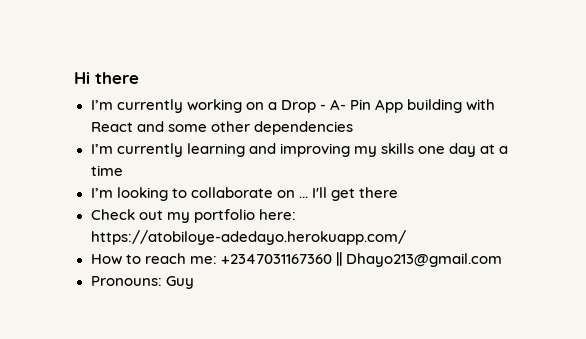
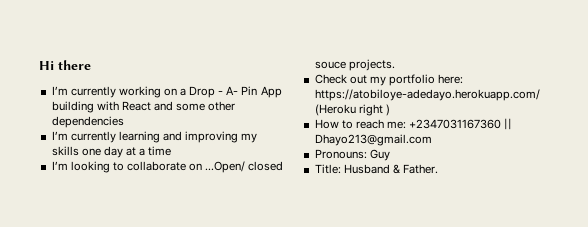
[298,187,398,201] ... I'll get there -> [205,161,284,173] [314,59,395,71] ...Open/ closed souce projects.
(406, 237) none -> [314,104,390,116] (Heroku right )
(194, 282) none -> [314,164,438,174] // Title: Husband & Father.

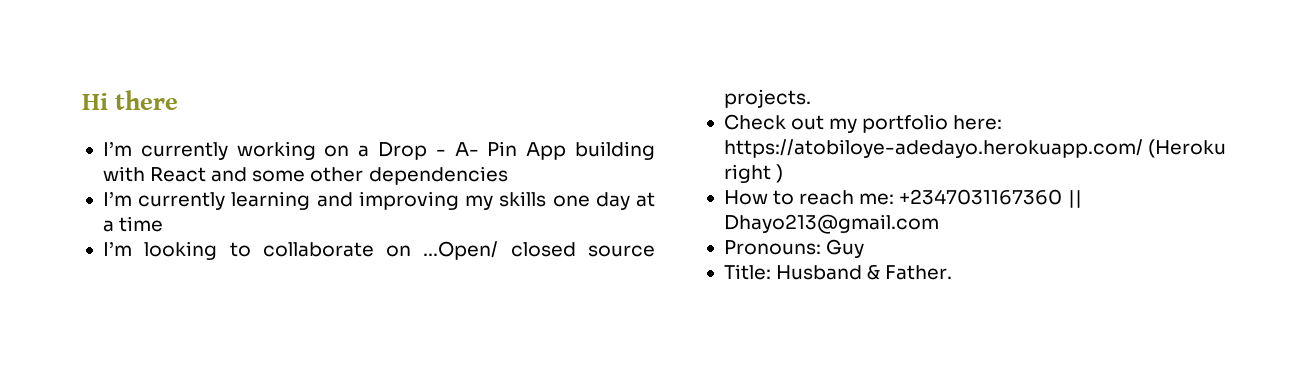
[314,61,346,69] souce -> [588,245,656,257] source

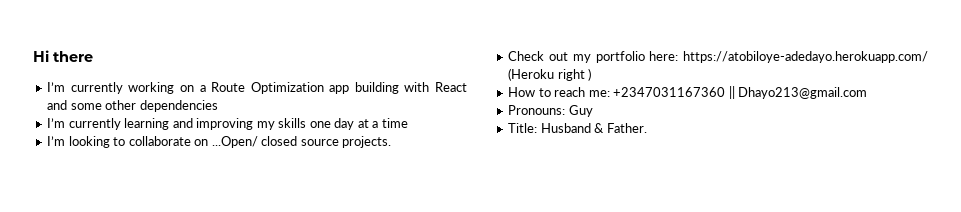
[377,141,567,160] Drop - A- Pin App -> [211,82,350,94] Route Optimization app

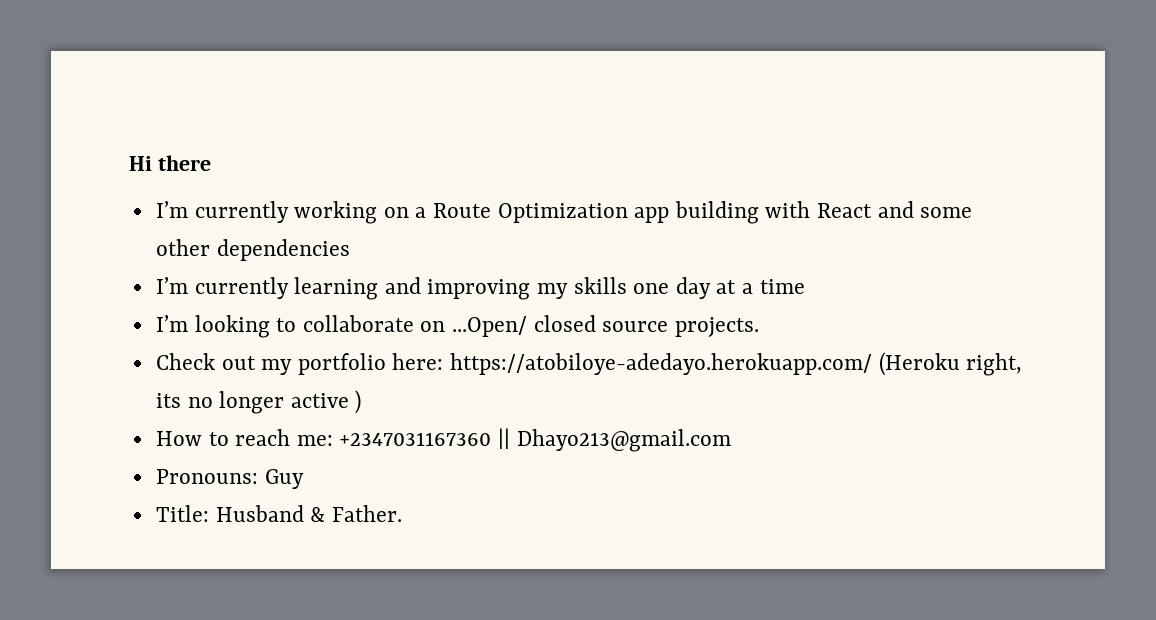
[557,69,585,81] right -> [966,353,1023,376] [155,391,349,414] right, its no longer active

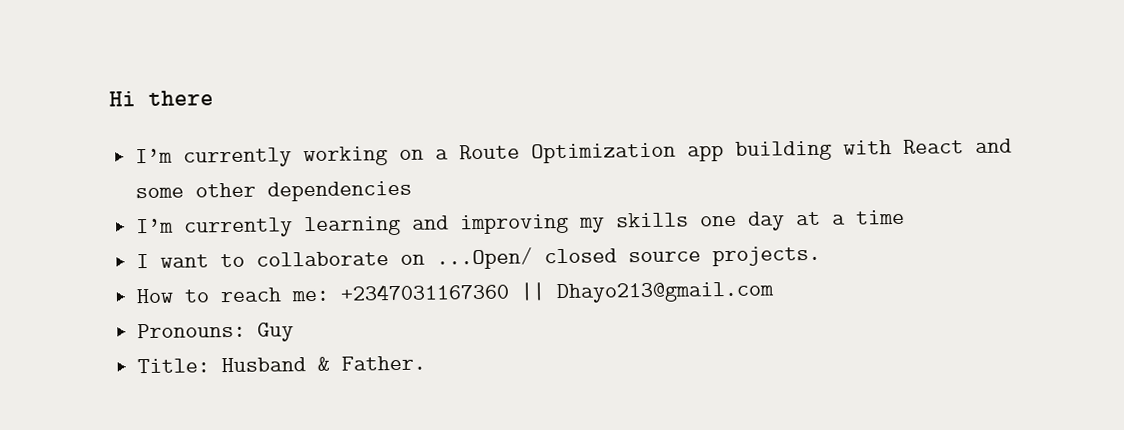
[155,315,270,338] I’m looking -> [136,253,210,269] I want
[155,352,1023,376] [155,390,362,414] // Check out my portfolio here: https://atobiloye-adedayo.herokuapp.com/ (Heroku right, its no longer active ) -> (822, 256) none

